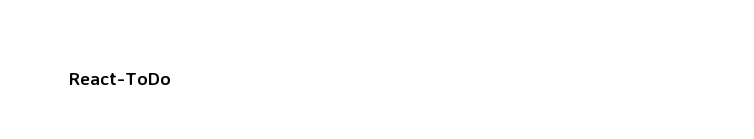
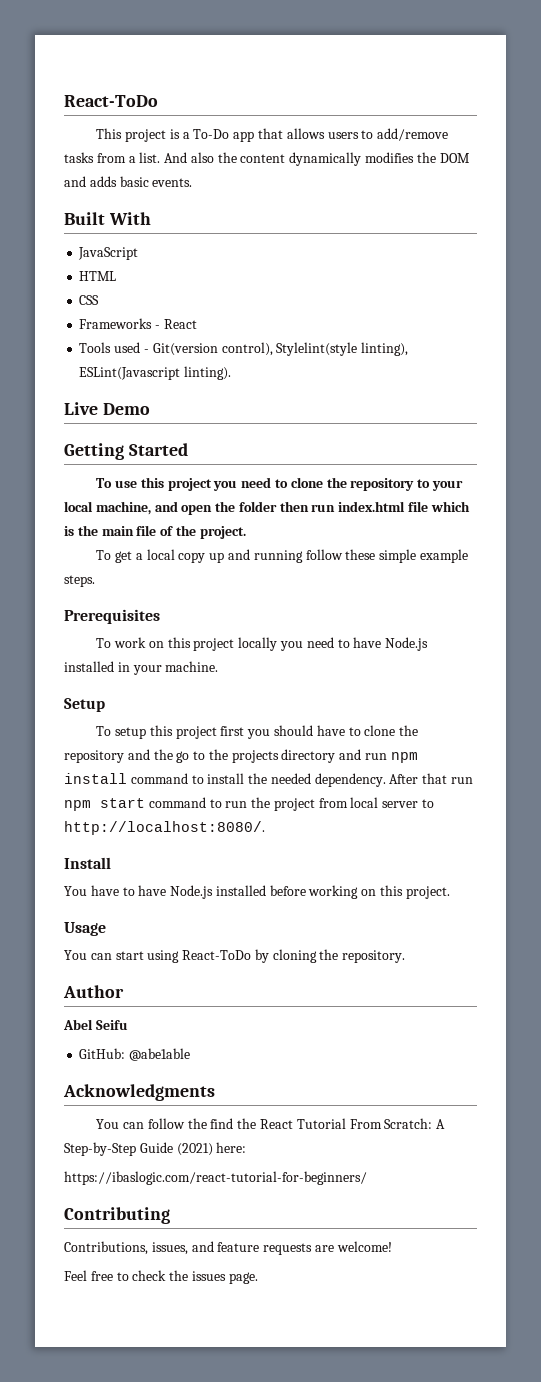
[69,73,171,85] React-ToDo -> [64,95,158,107] [96,128,449,142] [64,152,470,166] [64,176,193,187] [64,212,151,225] [78,247,139,260] [79,271,117,281] [79,295,100,305] [79,318,197,329] [79,342,409,356] [79,366,232,380] [64,402,150,415] [64,443,188,460] [96,477,463,491] [64,501,470,515] [64,525,246,539] [96,549,468,563] [64,575,95,587] [64,609,160,624] [96,637,429,651] [64,661,219,675] [64,698,105,712] [96,725,419,739] [64,749,418,763] [64,773,474,787] [64,797,435,811] [64,821,265,835] [64,857,111,869] [64,885,450,899] [64,922,106,936] [64,949,406,963] [63,985,124,998] [63,1019,128,1030] [79,1048,191,1061] [63,1084,215,1101] [96,1118,446,1129] [64,1142,247,1156] [64,1171,367,1185] [64,1207,170,1224] [64,1241,392,1255] [64,1270,258,1284] React-ToDo // This project is a To-Do app that allows users to add/remove tasks from a list. And also the content dynamically modifies the DOM and adds basic events. // Built With // JavaScript // HTML // CSS // Frameworks - React // Tools used - Git(version control), Stylelint(style linting), ESLint(Javascript linting). // Live Demo // Getting Started // To use this project you need to clone the repository to your local machine, and open the folder then run index.html file which is the main file of the project. // To get a local copy up and running follow these simple example steps. // Prerequisites // To work on this project locally you need to have Node.js installed in your machine. // Setup // To setup this project first you should have to clone the repository and the go to the projects directory and run npm install command to install the needed dependency. After that run npm start command to run the project from local server to http://localhost:8080/. // Install // You have to have Node.js installed before working on this project. // Usage // You can start using React-ToDo by cloning the repository. // Author // Abel Seifu // GitHub: @abe1able // Acknowledgments // You can follow the find the React Tutorial From Scratch: A Step-by-Step Guide (2021) here: // https://ibaslogic.com/react-tutorial-for-beginners/ // Contributing // Contributions, issues, and feature requests are welcome! // Feel free to check the issues page.

